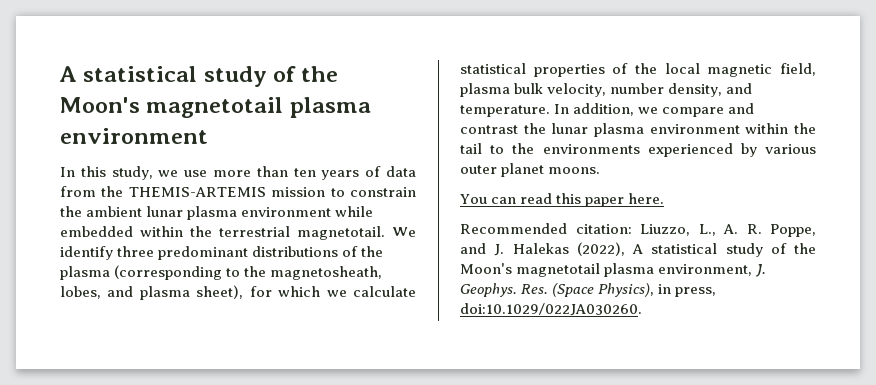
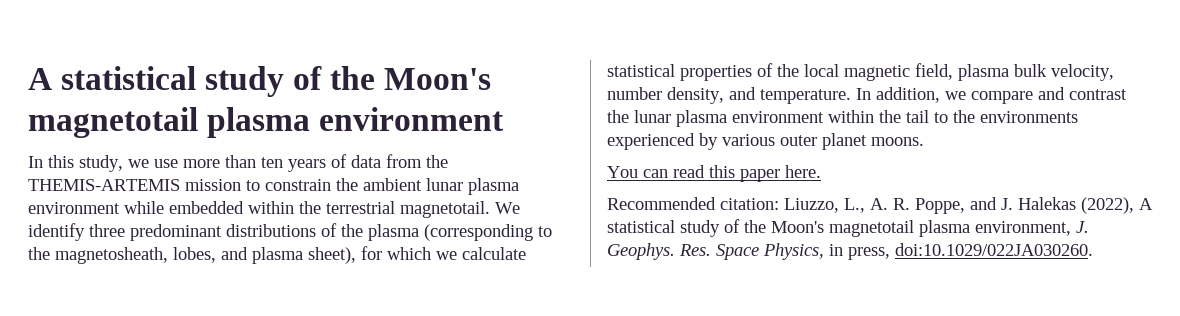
[552,283,655,297] (Space Physics), -> [716,243,824,260] Space Physics,

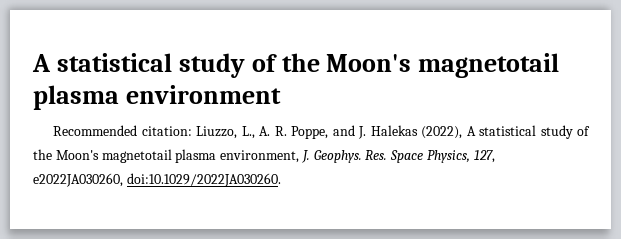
[28,154,448,172] [28,178,519,195] [28,201,520,218] [28,223,552,241] [28,246,526,264] [607,63,1114,81] [607,87,1127,104] [607,110,1078,127] [607,133,924,150] [607,165,821,182] // In this study, we use more than ten years of data from the THEMIS-ARTEMIS mission to constrain the ambient lunar plasma environment while embedded within the terrestrial magnetotail. We identify three predominant distributions of the plasma (corresponding to the magnetosheath, lobes, and plasma sheet), for which we calculate statistical properties of the local magnetic field, plasma bulk velocity, number density, and temperature. In addition, we compare and contrast the lunar plasma environment within the tail to the environments experienced by various outer planet moons. // You can read this paper here. -> (281, 94) none
[829,243,1093,260] in press, doi:10.1029/022JA030260. -> [473,150,495,163] [33,173,281,187] 127, e2022JA030260, doi:10.1029/2022JA030260.

